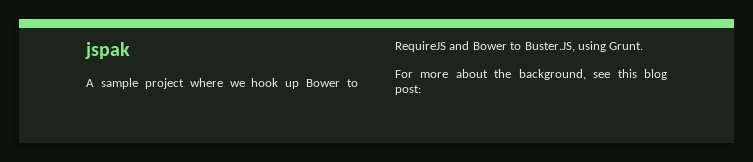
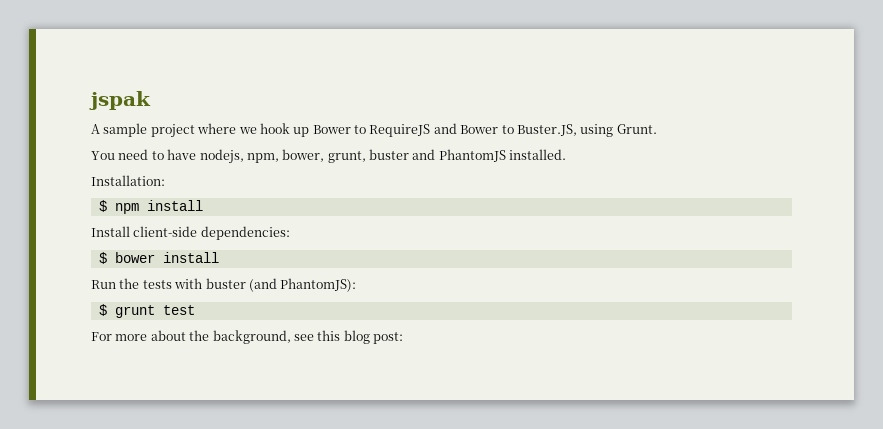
(644, 46) none -> [91,149,567,164] [91,175,165,186] [98,200,203,214] [91,226,290,240] [98,252,219,264] [91,278,357,292] [98,304,195,318] // You need to have nodejs, npm, bower, grunt, buster and PhantomJS installed. // Installation: // $ npm install // Install client-side dependencies: // $ bower install // Run the tests with buster (and PhantomJS): // $ grunt test

